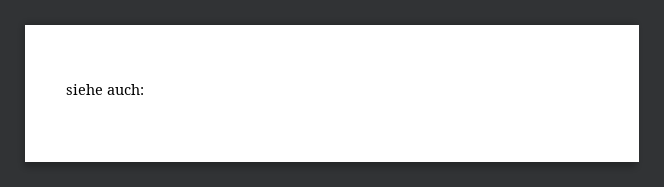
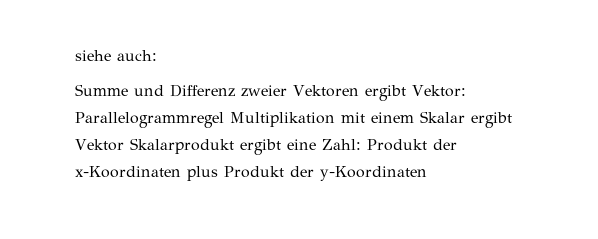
(144, 89) none -> [75,84,466,101] [75,111,512,128] [75,138,457,155] [75,166,427,181] // Summe und Differenz zweier Vektoren ergibt Vektor: Parallelogrammregel Multiplikation mit einem Skalar ergibt Vektor Skalarprodukt ergibt eine Zahl: Produkt der x-Koordinaten plus Produkt der y-Koordinaten

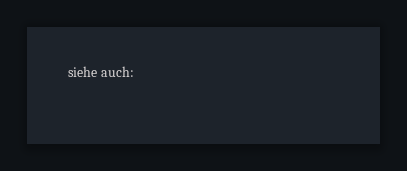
[75,84,466,101] [75,111,512,128] [75,138,457,155] [75,166,427,181] // Summe und Differenz zweier Vektoren ergibt Vektor: Parallelogrammregel Multiplikation mit einem Skalar ergibt Vektor Skalarprodukt ergibt eine Zahl: Produkt der x-Koordinaten plus Produkt der y-Koordinaten -> (134, 71) none

